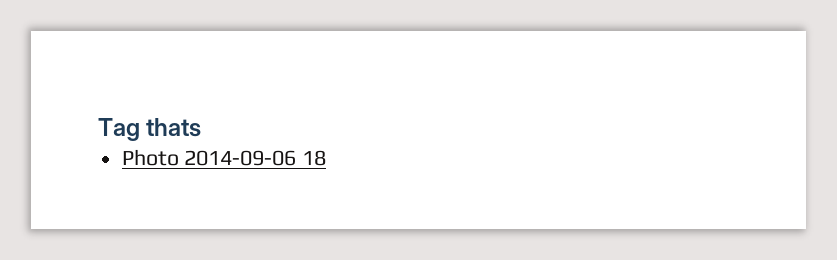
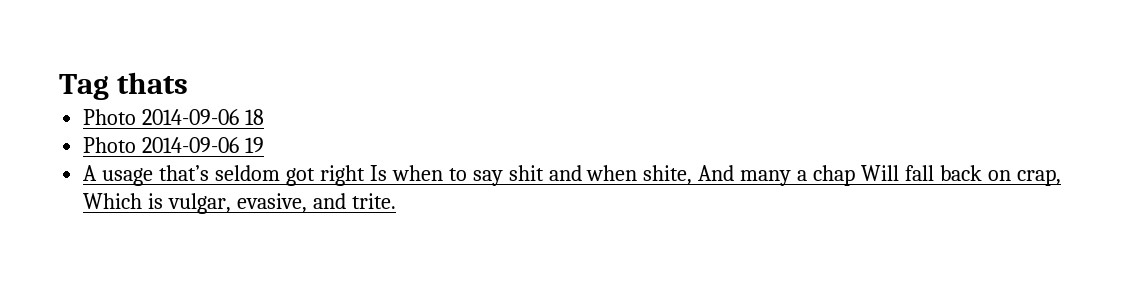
(327, 158) none -> [83,137,265,153] [83,165,1061,186] [83,193,396,214] // Photo 2014-09-06 19 // A usage that’s seldom got right Is when to say shit and when shite, And many a chap Will fall back on crap, Which is vulgar, evasive, and trite.

